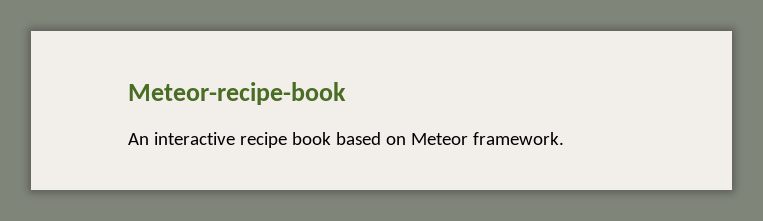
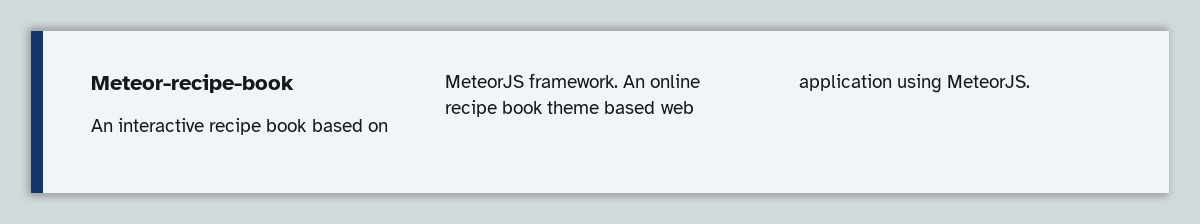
[410,132,564,145] Meteor framework. -> [445,73,701,88] [445,100,694,117] [799,74,1031,93] MeteorJS framework. An online recipe book theme based web application using MeteorJS.

